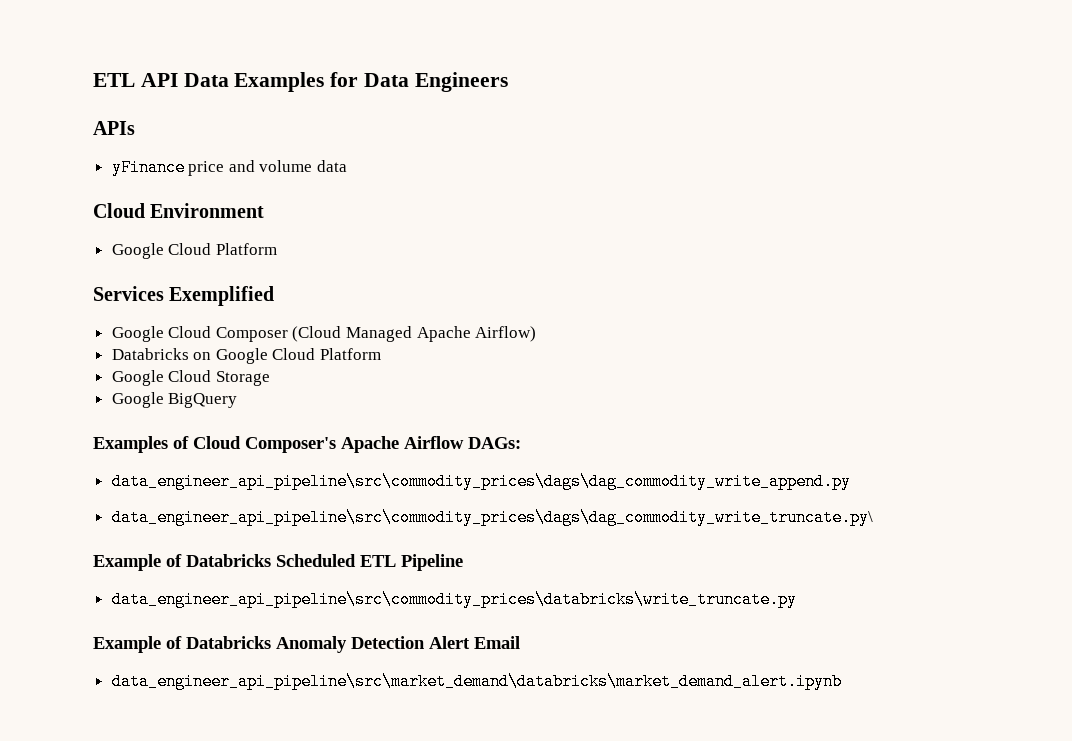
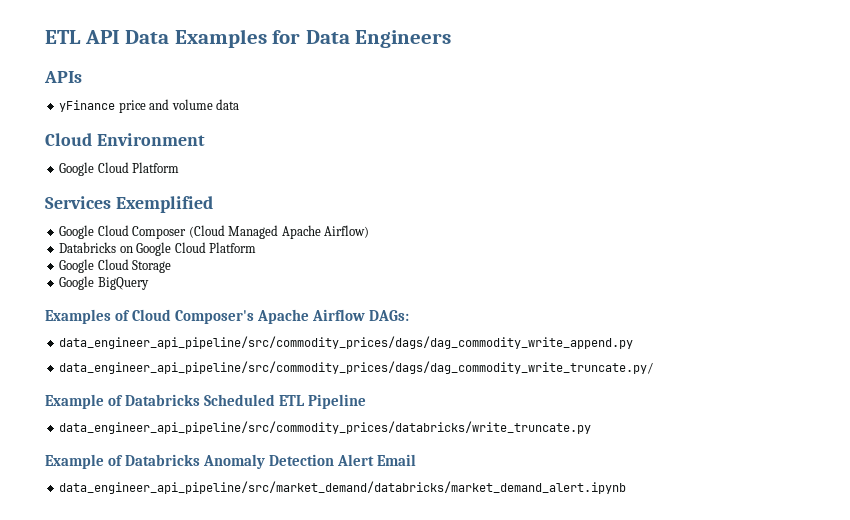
[111,473,851,490] [111,509,873,526] data_engineer_api_pipeline\src\commodity_prices\dags\dag_commodity_write_append.py // data_engineer_api_pipeline\src\commodity_prices\dags\dag_commodity_write_truncate.py\ -> [59,336,634,349] [59,361,654,374] data_engineer_api_pipeline/src/commodity_prices/dags/dag_commodity_write_append.py // data_engineer_api_pipeline/src/commodity_prices/dags/dag_commodity_write_truncate.py/
[111,591,797,608] data_engineer_api_pipeline\src\commodity_prices\databricks\write_truncate.py -> [59,421,592,434] data_engineer_api_pipeline/src/commodity_prices/databricks/write_truncate.py
[111,673,842,690] data_engineer_api_pipeline\src\market_demand\databricks\market_demand_alert.ipynb -> [59,481,627,494] data_engineer_api_pipeline/src/market_demand/databricks/market_demand_alert.ipynb

